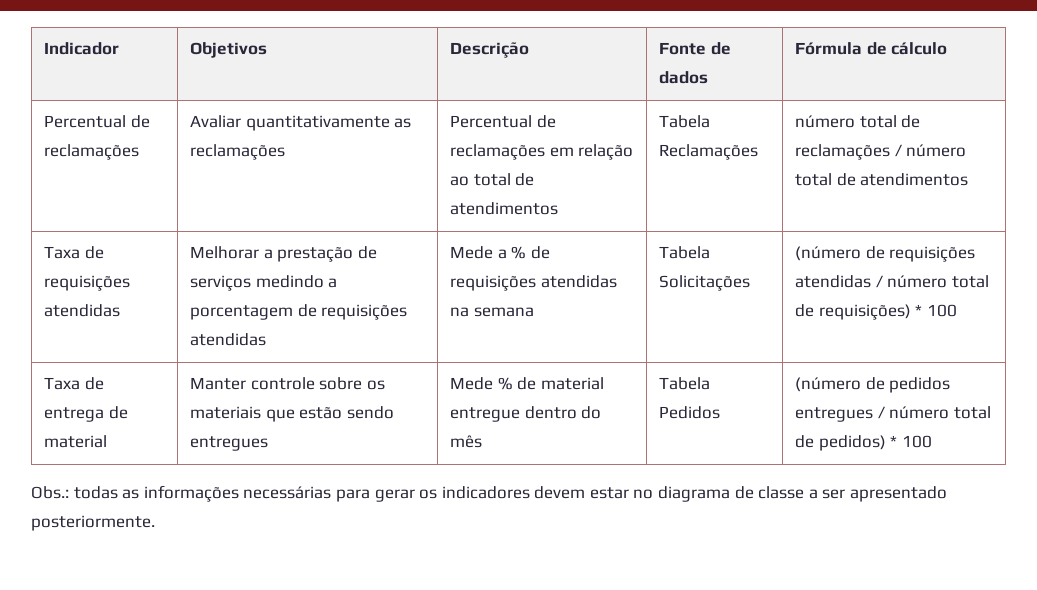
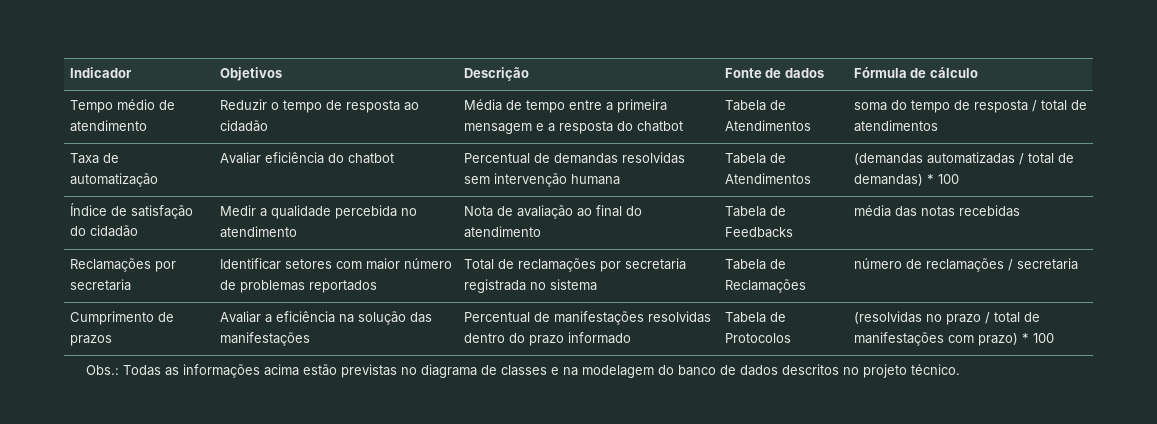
[44,115,150,128] [44,144,140,160] [190,115,412,131] [190,144,286,160] [450,115,556,128] [450,144,634,160] [450,173,535,186] [450,202,559,215] [659,115,711,128] [659,144,759,160] [795,115,921,128] [795,144,967,160] Percentual de reclamações | Avaliar quantitativamente as reclamações | Percentual de reclamações em relação ao total de atendimentos | Tabela Reclamações | número total de reclamações / número -> [69,99,175,113] [69,120,147,132] [219,99,419,113] [219,120,268,132] [463,99,667,113] [463,121,683,134] [724,100,786,111] [724,120,811,131] [853,100,1037,113] Tempo médio de atendimento | Reduzir o tempo de resposta ao cidadão | Média de tempo entre a primeira mensagem e a resposta do chatbot | Tabela de Atendimentos | soma do tempo de resposta /
[44,275,131,291] [44,304,121,317] [190,246,377,262] [190,275,338,291] [190,304,408,320] [190,333,267,346] [450,246,550,259] [450,275,617,291] [450,307,534,317] [659,246,711,259] [659,275,751,291] [795,246,976,262] [795,275,989,288] [795,304,957,320] [44,377,104,390] [44,406,128,422] [44,435,108,448] [190,377,385,390] [190,406,394,422] [190,436,269,451] [450,377,604,390] [450,406,602,422] [450,435,483,448] [659,377,711,390] [659,406,721,419] [795,377,951,393] [795,406,991,422] [795,435,886,451] requisições atendidas | Melhorar a prestação de serviços medindo a porcentagem de requisições atendidas | Mede a % de requisições atendidas na semana | Tabela Solicitações | (número de requisições atendidas / número total de requisições) * 100 // Taxa de entrega de material | Manter controle sobre os materiais que estão sendo entregues | Mede % de material entregue dentro do mês | Tabela Pedidos | (número de pedidos entregues / número total de pedidos) -> [69,173,158,187] [219,152,394,164] [463,152,685,164] [463,173,620,187] [724,153,786,164] [724,173,811,184] [853,152,1074,165] [853,174,959,186] [69,203,193,219] [69,225,138,237] [219,205,417,219] [219,226,297,238] [463,205,642,219] [463,226,541,238] [724,206,786,217] [724,227,793,238] [853,205,1020,217] [69,258,176,272] [69,279,131,291] [219,258,452,270] [219,280,377,293] [463,258,686,272] [463,279,597,293] [724,259,786,270] [724,279,806,293] [853,258,1078,272] [69,311,174,325] [69,335,112,346] [219,311,432,325] [219,332,310,346] [463,311,711,325] [463,332,631,346] [724,312,786,323] [724,333,791,343] [853,311,1040,325] [853,332,1018,346] automatização | Avaliar eficiência do chatbot | Percentual de demandas resolvidas sem intervenção humana | Tabela de Atendimentos | (demandas automatizadas / total de demandas) * 100 // Índice de satisfação do cidadão | Medir a qualidade percebida no atendimento | Nota de avaliação ao final do atendimento | Tabela de Feedbacks | média das notas recebidas // Reclamações por secretaria | Identificar setores com maior número de problemas reportados | Total de reclamações por secretaria registrada no sistema | Tabela de Reclamações | número de reclamações / secretaria // Cumprimento de prazos | Avaliar a eficiência na solução das manifestações | Percentual de manifestações resolvidas dentro do prazo informado | Tabela de Protocolos | (resolvidas no prazo / total de manifestações com prazo)
[73,486,118,499] todas -> [122,365,161,376] Todas
[243,486,948,502] [31,515,155,531] necessárias para gerar os indicadores devem estar no diagrama de classe a ser apresentado posteriormente. -> [263,364,960,378] acima estão previstas no diagrama de classes e na modelagem do banco de dados descritos no projeto técnico.

